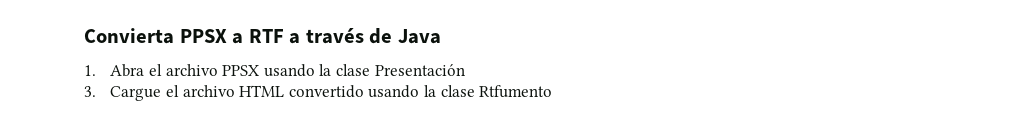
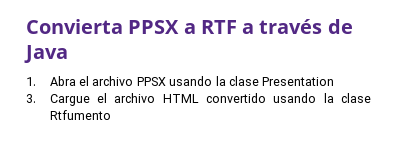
[374,64,465,76] Presentación -> [262,77,335,86] Presentation

